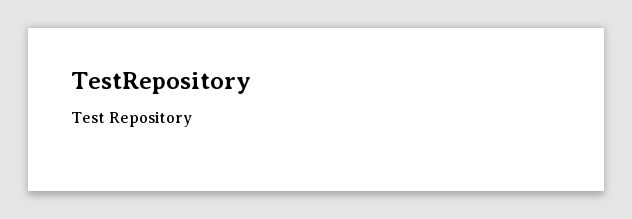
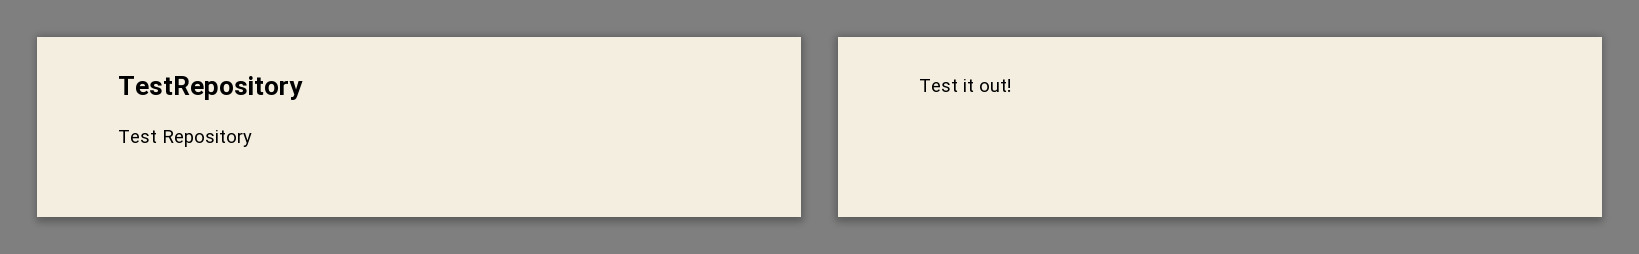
(193, 119) none -> [919,79,1011,92] // Test it out!

